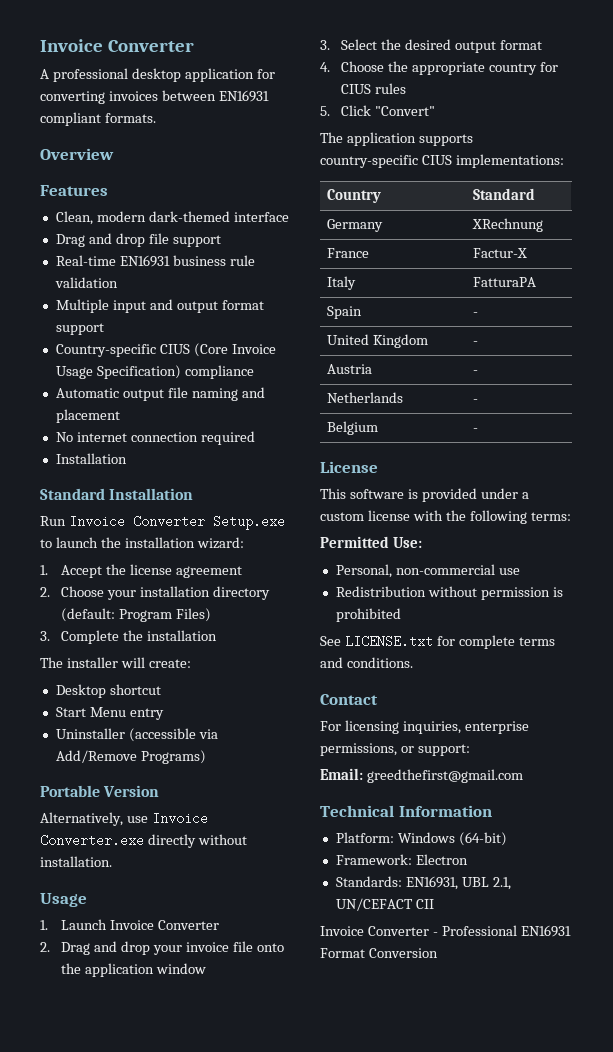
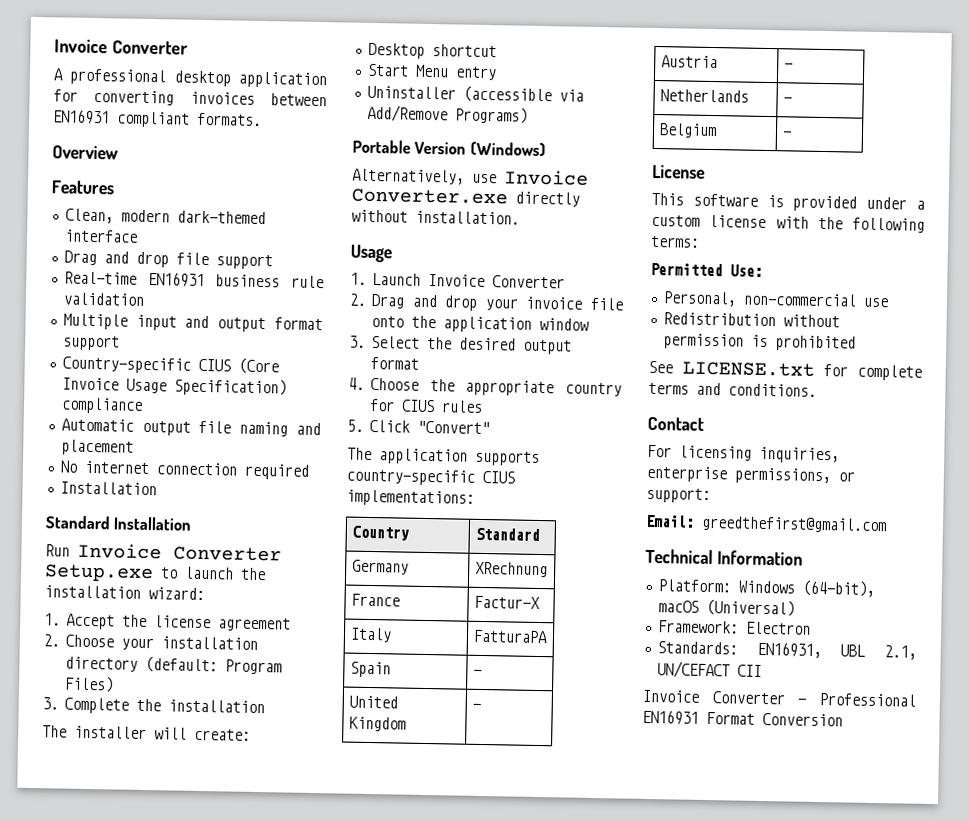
(160, 791) none -> [469,141,546,157] (Windows)
[458,832,507,846] (64-bit) -> [801,579,876,597] [657,598,795,617] (64-bit), macOS (Universal)

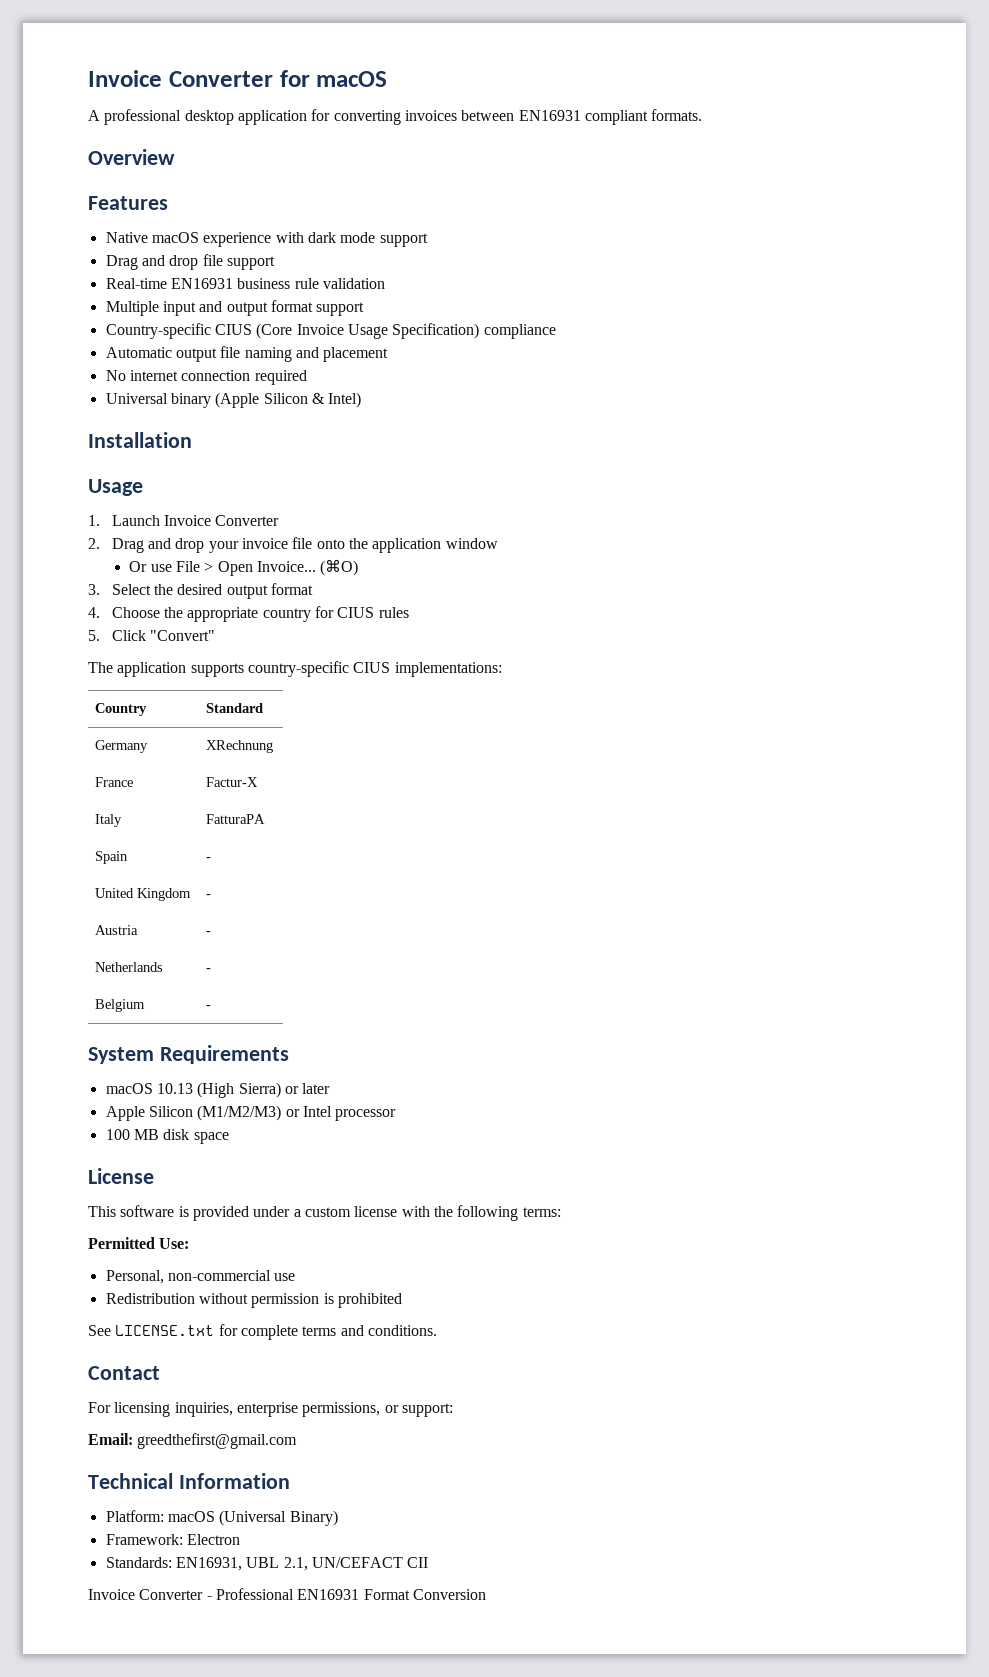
[54,38,188,55] Invoice Converter -> [88,70,388,87] Invoice Converter for macOS
[64,208,266,225] [63,229,138,243] Clean, modern dark-themed interface -> [105,232,428,247] Native macOS experience with dark mode support
[59,481,157,496] [45,515,193,531] [45,542,282,562] [44,564,266,583] [44,585,205,601] [44,613,292,632] [43,634,259,651] [65,656,283,675] [64,675,115,693] [42,697,266,714] [42,725,251,741] [367,42,497,59] [366,63,497,81] [366,85,584,104] [366,104,528,124] [352,139,546,157] [352,168,589,186] [351,188,580,207] [351,209,520,225] Installation // Standard Installation // Run Invoice Converter Setup.exe to launch the installation wizard: // 1. Accept the license agreement // 2. Choose your installation directory (default: Program Files) // 3. Complete the installation // The installer will create: // Desktop shortcut // Start Menu entry // Uninstaller (accessible via Add/Remove Programs) // Portable Version (Windows) // Alternatively, use Invoice Converter.exe directly without installation. -> [105,392,362,408] [88,432,192,448] Universal binary (Apple Silicon & Intel) // Installation
(590, 324) none -> [129,559,359,576] // Or use File > Open Invoice... (⌘O)
(792, 134) none -> [88,1045,289,1064] [105,1082,331,1098] [105,1105,397,1121] [105,1129,229,1144] // System Requirements // macOS 10.13 (High Sierra) or later // Apple Silicon (M1/M2/M3) or Intel processor // 100 MB disk space
[737,579,876,597] [657,598,795,617] Windows (64-bit), macOS (Universal) -> [167,1510,338,1526] macOS (Universal Binary)

